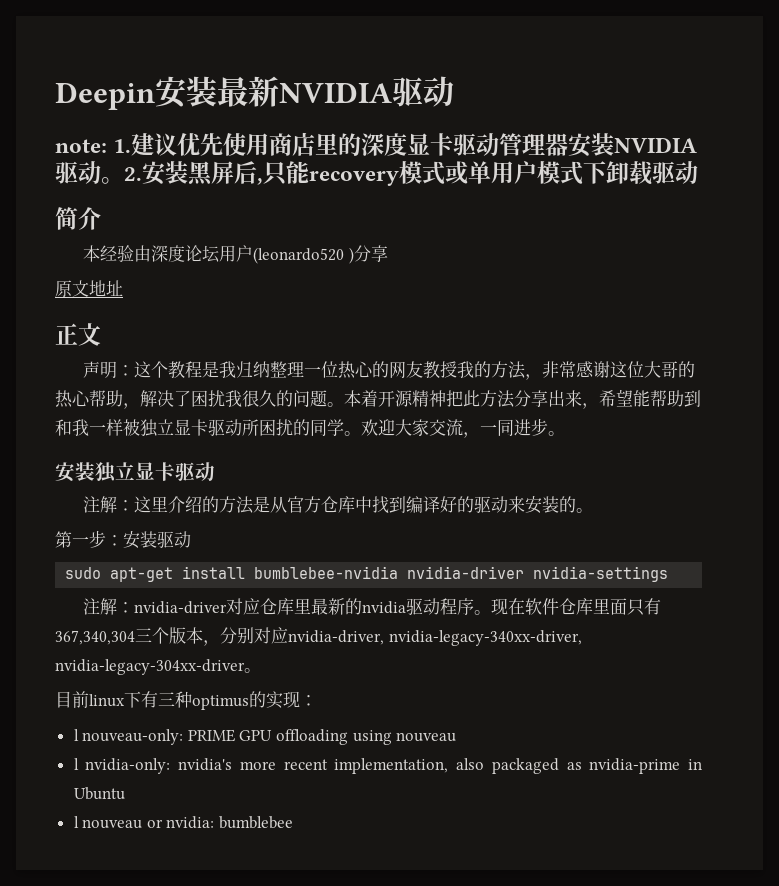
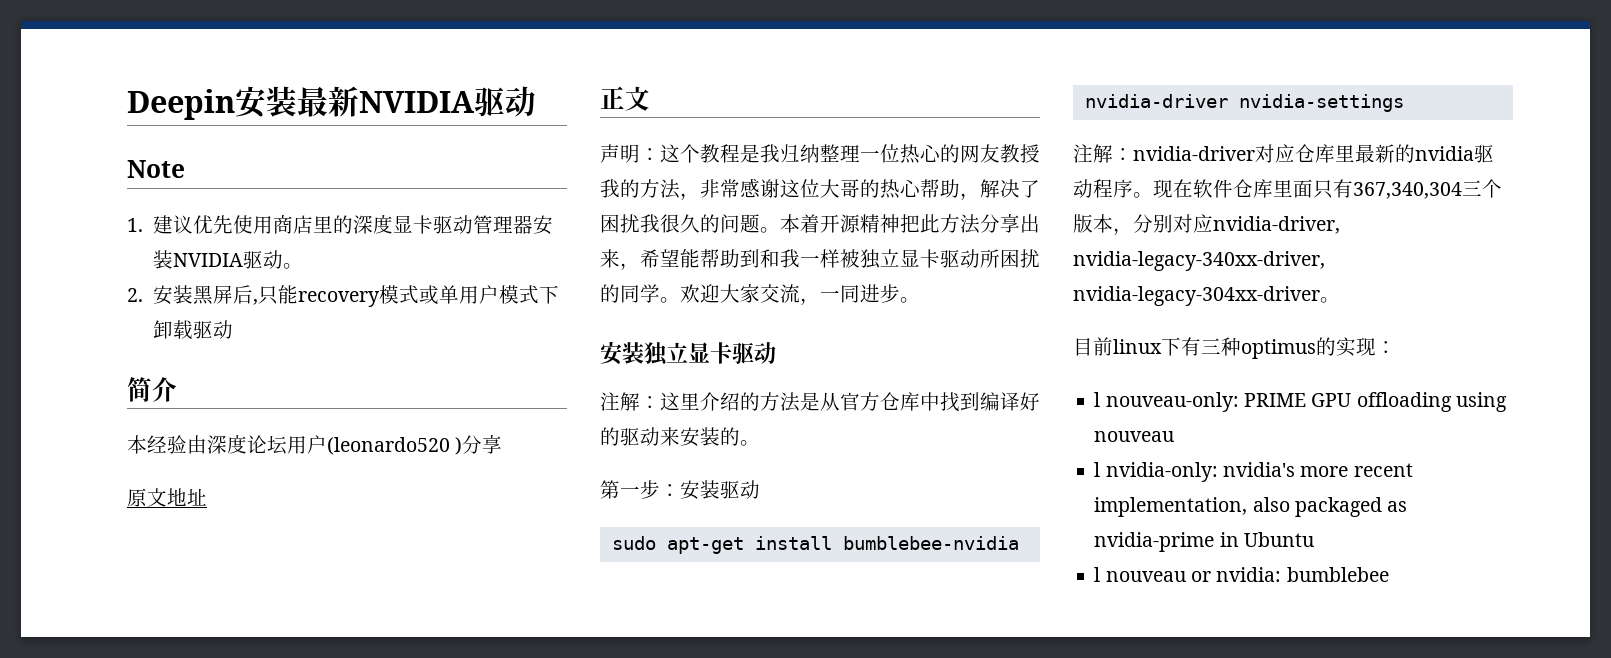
[55,139,107,153] note: -> [127,160,185,178] Note //
(124, 180) none -> (303, 266) //

